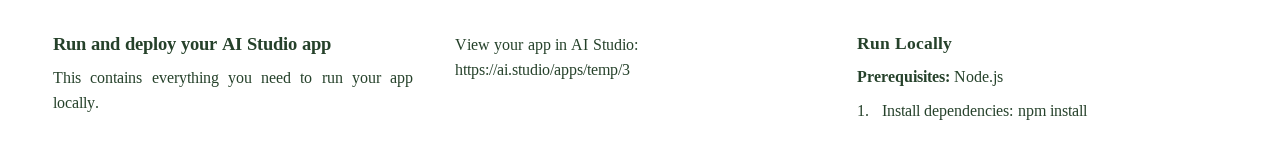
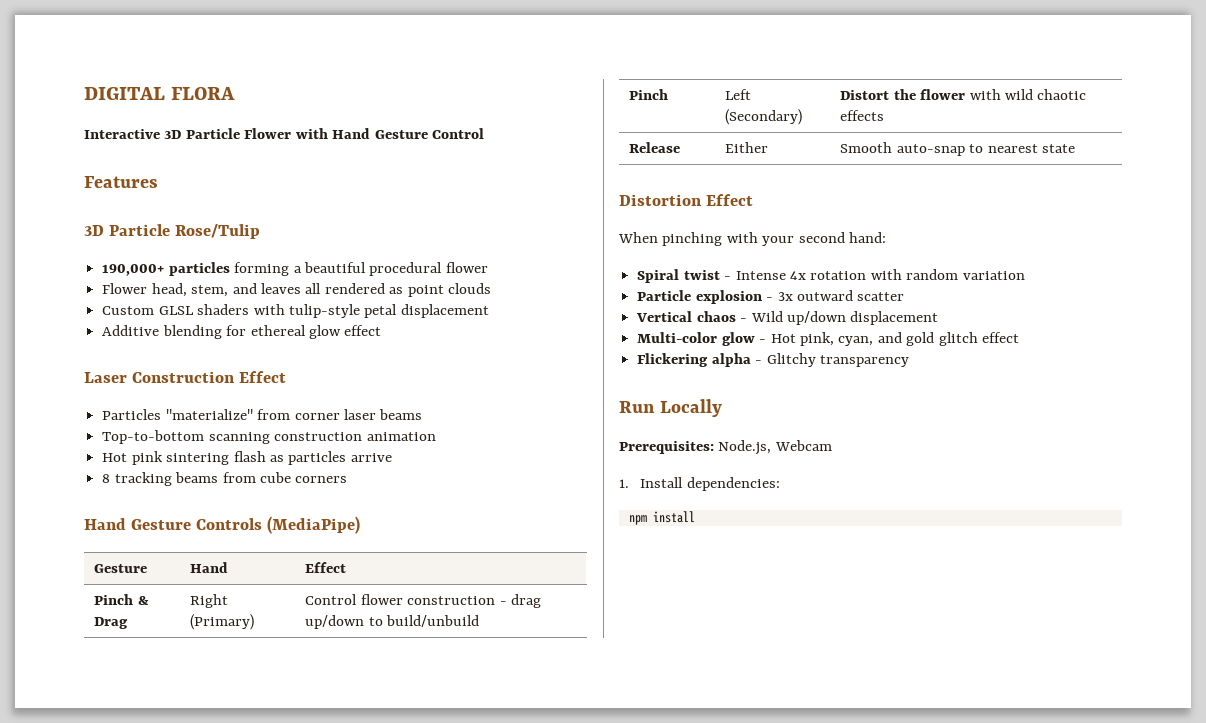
[53,37,331,54] [53,72,413,87] [53,97,99,112] [455,39,638,54] [455,64,630,79] Run and deploy your AI Studio app // This contains everything you need to run your app locally. // View your app in AI Studio: https://ai.studio/apps/temp/3 -> [84,87,236,100] [84,128,485,139] [84,176,158,188] [84,224,260,239] [102,262,488,276] [102,283,492,297] [102,304,489,318] [102,325,382,339] [84,371,286,383] [102,409,423,420] [102,430,436,444] [102,451,392,465] [102,472,348,486] [84,516,360,534] [94,564,148,573] [190,562,229,573] [305,562,347,573] [94,594,149,605] [94,617,129,629] [190,594,229,608] [190,614,255,630] [305,594,542,608] [305,615,480,629] [629,89,669,100] [725,89,752,100] [725,109,803,125] [840,89,1087,100] [840,110,885,121] [629,142,681,153] [725,142,769,153] [840,142,1076,156] [619,194,753,206] [618,232,887,246] [637,269,1025,283] [637,290,905,304] [636,311,939,325] [637,332,1020,346] [637,353,909,367] DIGITAL FLORA // Interactive 3D Particle Flower with Hand Gesture Control // Features // 3D Particle Rose/Tulip // 190,000+ particles forming a beautiful procedural flower // Flower head, stem, and leaves all rendered as point clouds // Custom GLSL shaders with tulip-style petal displacement // Additive blending for ethereal glow effect // Laser Construction Effect // Particles "materialize" from corner laser beams // Top-to-bottom scanning construction animation // Hot pink sintering flash as particles arrive // 8 tracking beams from cube corners // Hand Gesture Controls (MediaPipe) // Gesture | Hand | Effect // Pinch & Drag | Right (Primary) | Control flower construction - drag up/down to build/unbuild // Pinch | Left (Secondary) | Distort the flower with wild chaotic effects // Release | Either | Smooth auto-snap to nearest state // Distortion Effect // When pinching with your second hand: // Spiral twist - Intense 4x rotation with random variation // Particle explosion - 3x outward scatter // Vertical chaos - Wild up/down displacement // Multi-color glow - Hot pink, cyan, and gold glitch effect // Flickering alpha - Glitchy transparency
[954,71,1004,86] Node.js -> [718,440,832,455] Node.js, Webcam
(1014, 112) none -> (780, 484) //

